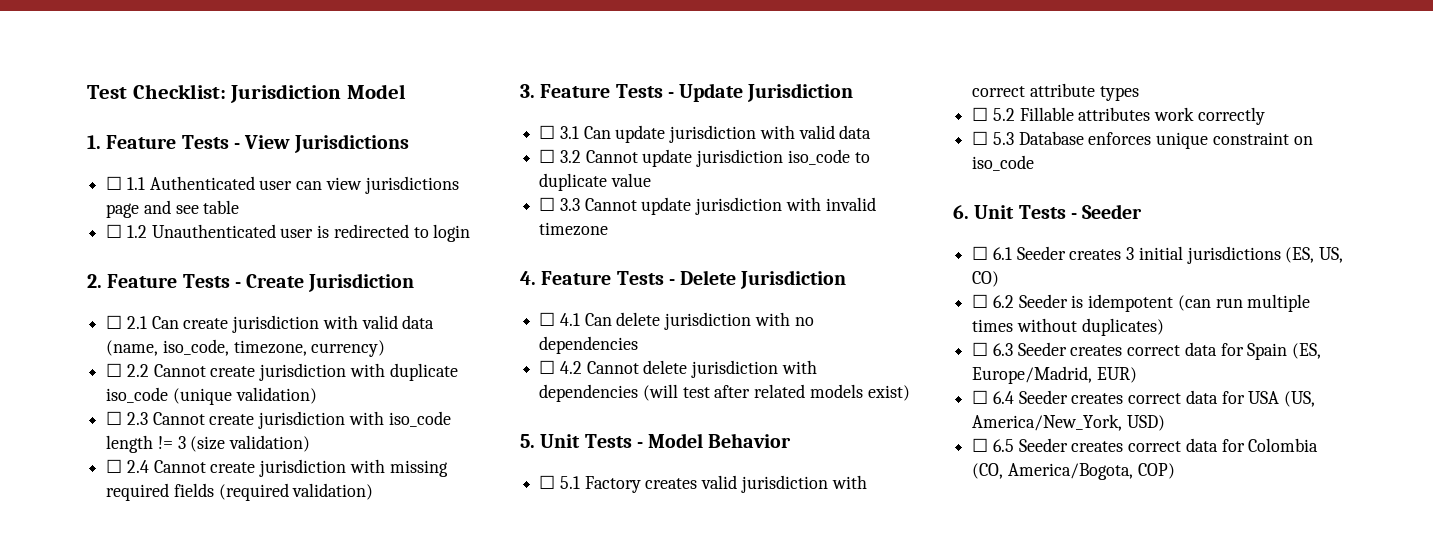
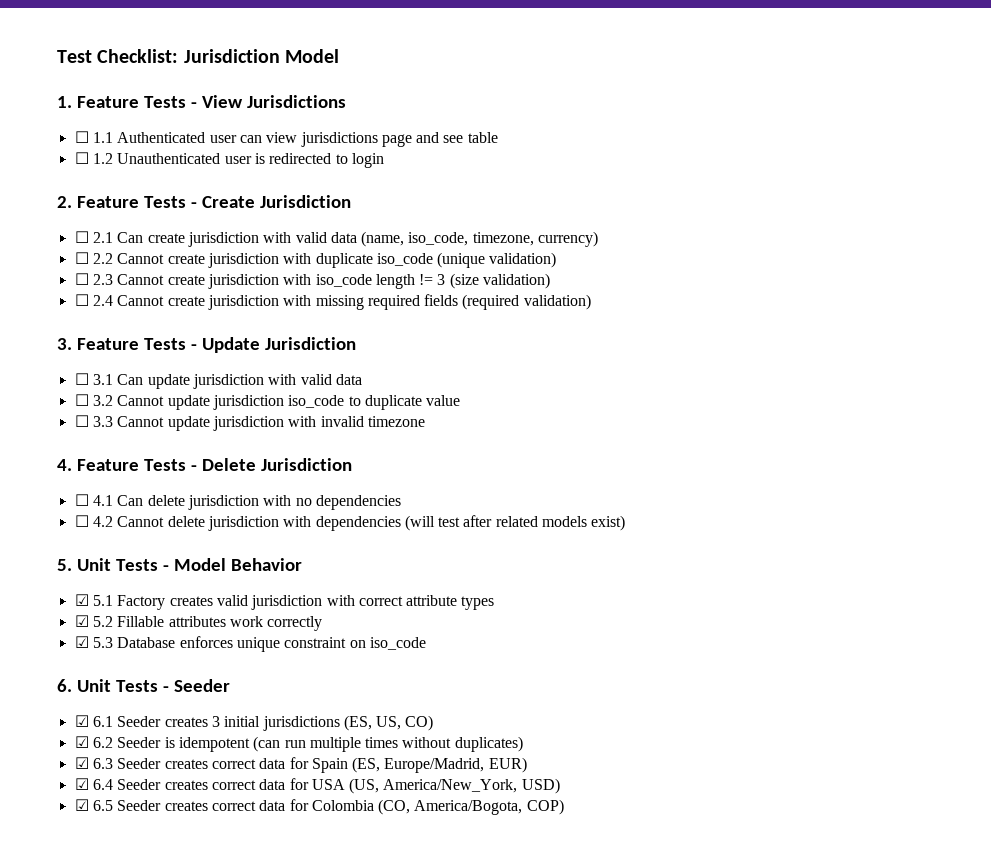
[539,475,556,489] ☐ -> [74,594,89,606] ☑
[972,107,989,121] ☐ -> [74,615,89,627] ☑
[972,131,989,145] ☐ -> [74,636,89,648] ☑
[972,246,989,260] ☐ -> [74,715,89,727] ☑
[972,294,989,308] ☐ -> [74,736,89,748] ☑
[972,342,989,356] ☐ -> [74,757,89,769] ☑
[972,390,989,404] ☐ -> [74,778,89,790] ☑
[972,438,989,452] ☐ -> [74,799,89,811] ☑

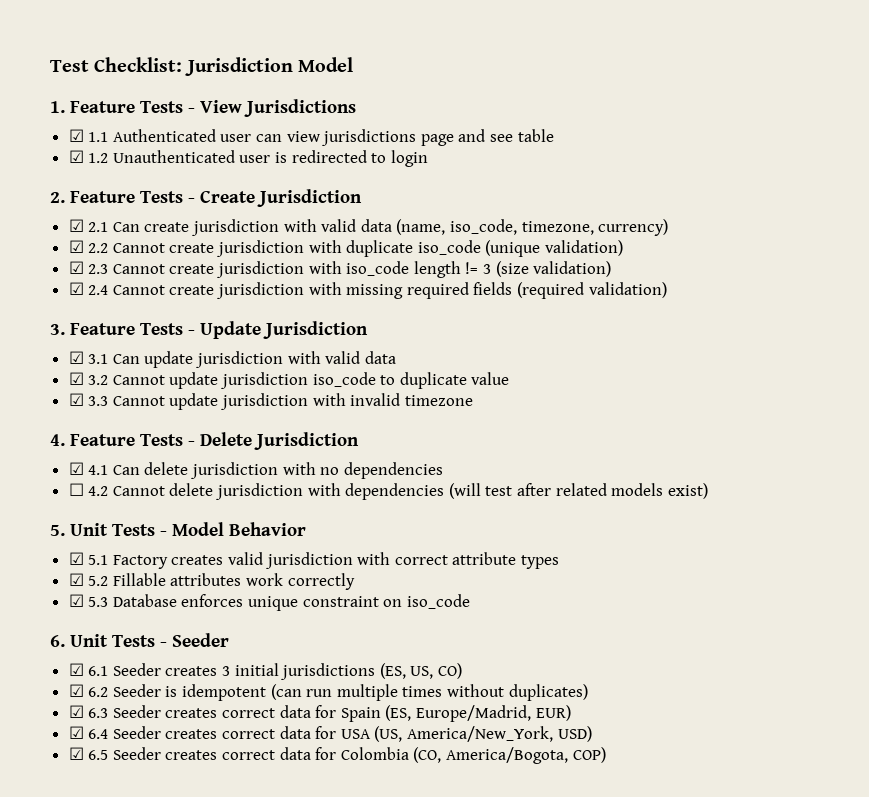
[74,131,89,143] ☐ -> [68,129,84,142] ☑
[74,152,89,164] ☐ -> [68,150,84,163] ☑
[74,231,89,243] ☐ -> [68,219,84,232] ☑
[74,252,89,264] ☐ -> [68,240,84,253] ☑
[74,273,89,285] ☐ -> [68,261,84,274] ☑
[74,294,89,306] ☐ -> [68,282,84,295] ☑
[74,373,89,385] ☐ -> [68,351,84,364] ☑
[74,394,89,406] ☐ -> [68,372,84,385] ☑
[74,415,89,427] ☐ -> [68,393,84,406] ☑
[74,494,89,506] ☐ -> [68,462,84,475] ☑

